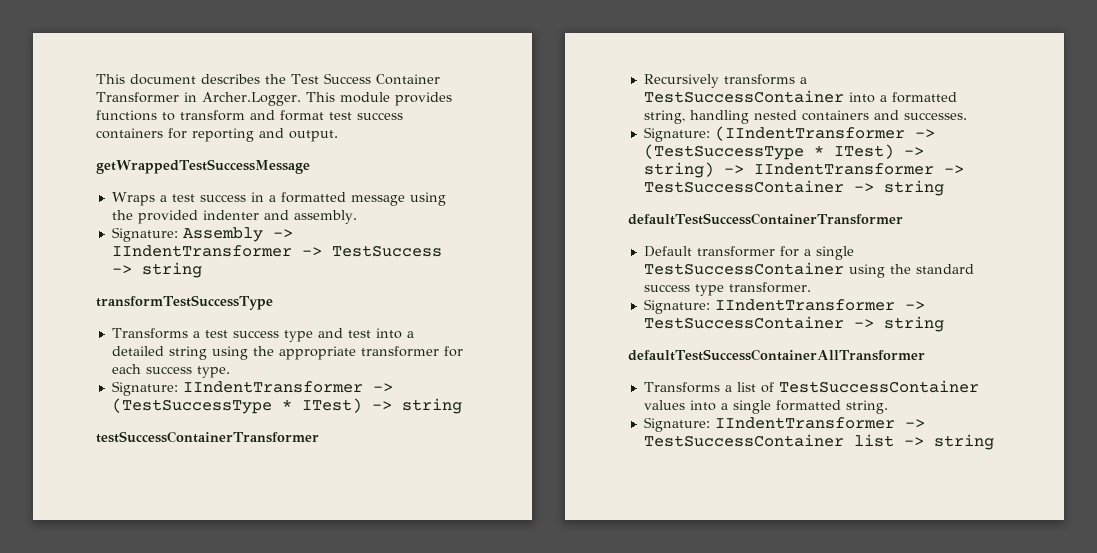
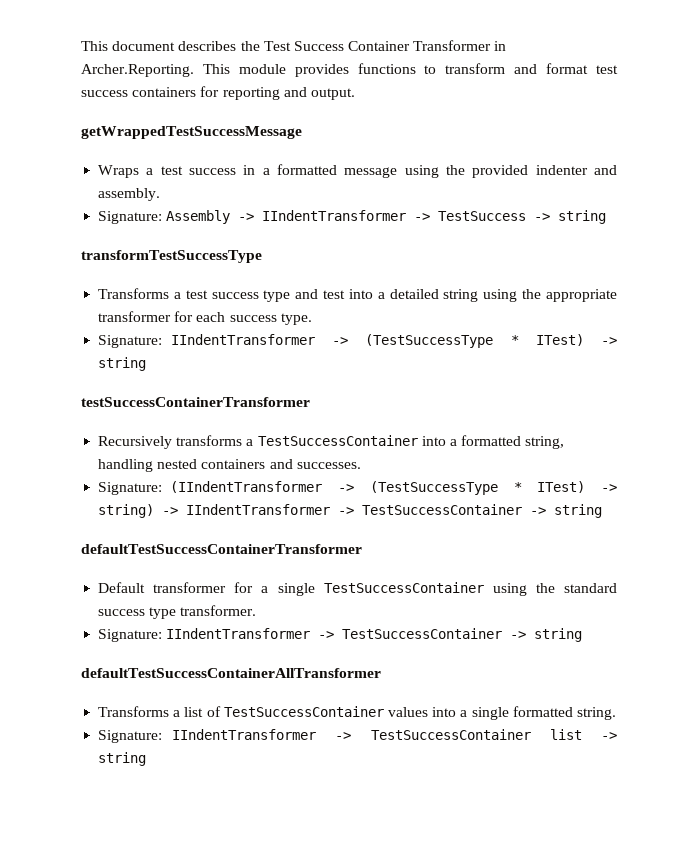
[201,92,301,106] Archer.Logger. -> [81,64,194,77] Archer.Reporting.

